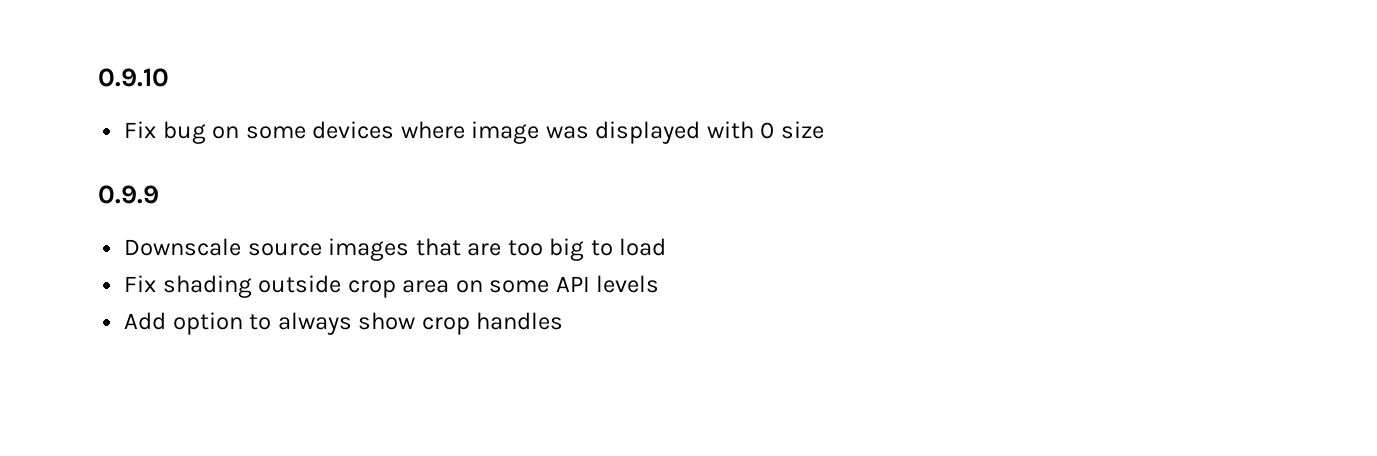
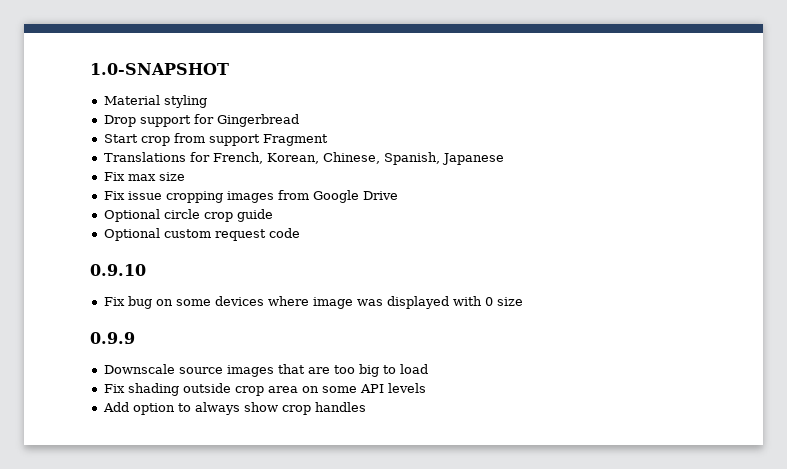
(98, 77) none -> [90,63,229,75] [103,95,207,108] [103,114,299,127] [103,133,328,146] [103,152,504,165] [103,172,185,181] [103,190,398,203] [103,209,273,222] [103,228,300,241] 1.0-SNAPSHOT // Material styling // Drop support for Gingerbread // Start crop from support Fragment // Translations for French, Korean, Chinese, Spanish, Japanese // Fix max size // Fix issue cropping images from Google Drive // Optional circle crop guide // Optional custom request code //

